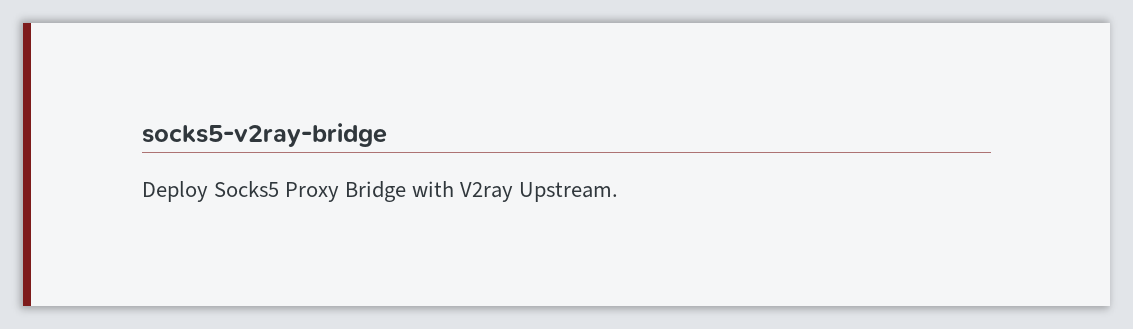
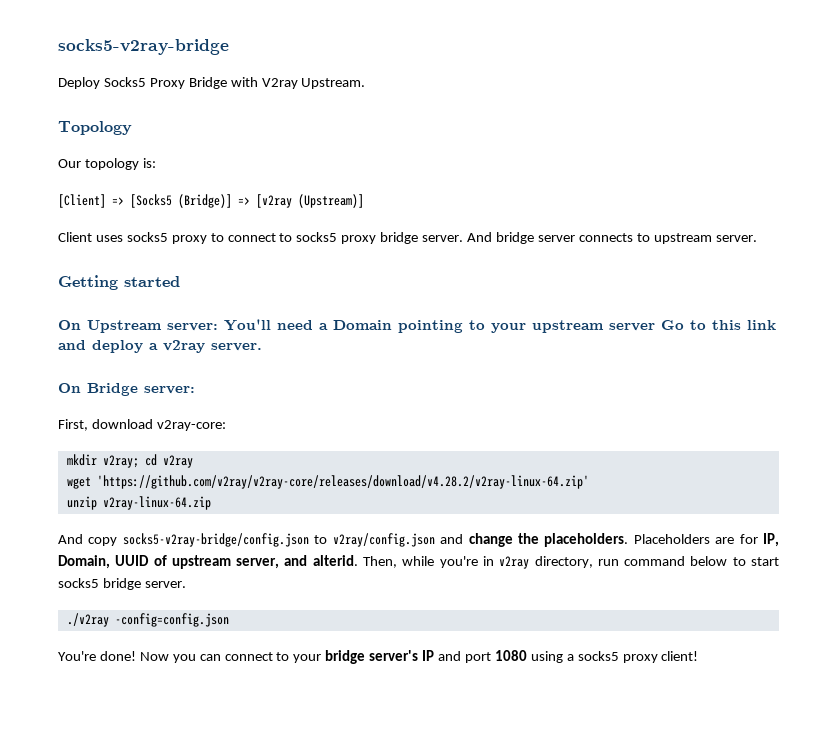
(619, 192) none -> [58,121,132,135] [58,158,156,170] [58,194,364,208] [58,232,757,244] [58,275,180,290] [58,319,776,333] [58,340,262,353] [58,383,195,396] [58,419,226,431] [66,454,193,468] [66,475,589,489] [66,496,211,510] [58,533,779,547] [58,555,779,569] [58,578,186,590] [66,613,229,627] [58,650,699,664] // Topology // Our topology is: // [Client] => [Socks5 (Bridge)] => [v2ray (Upstream)] // Client uses socks5 proxy to connect to socks5 proxy bridge server. And bridge server connects to upstream server. // Getting started // On Upstream server: You'll need a Domain pointing to your upstream server Go to this link and deploy a v2ray server. // On Bridge server: // First, download v2ray-core: // mkdir v2ray; cd v2ray // wget 'https://github.com/v2ray/v2ray-core/releases/download/v4.28.2/v2ray-linux-64.zip' // unzip v2ray-linux-64.zip // And copy socks5-v2ray-bridge/config.json to v2ray/config.json and change the placeholders. Placeholders are for IP, Domain, UUID of upstream server, and alterid. Then, while you're in v2ray directory, run command below to start socks5 bridge server. // ./v2ray -config=config.json // You're done! Now you can connect to your bridge server's IP and port 1080 using a socks5 proxy client!

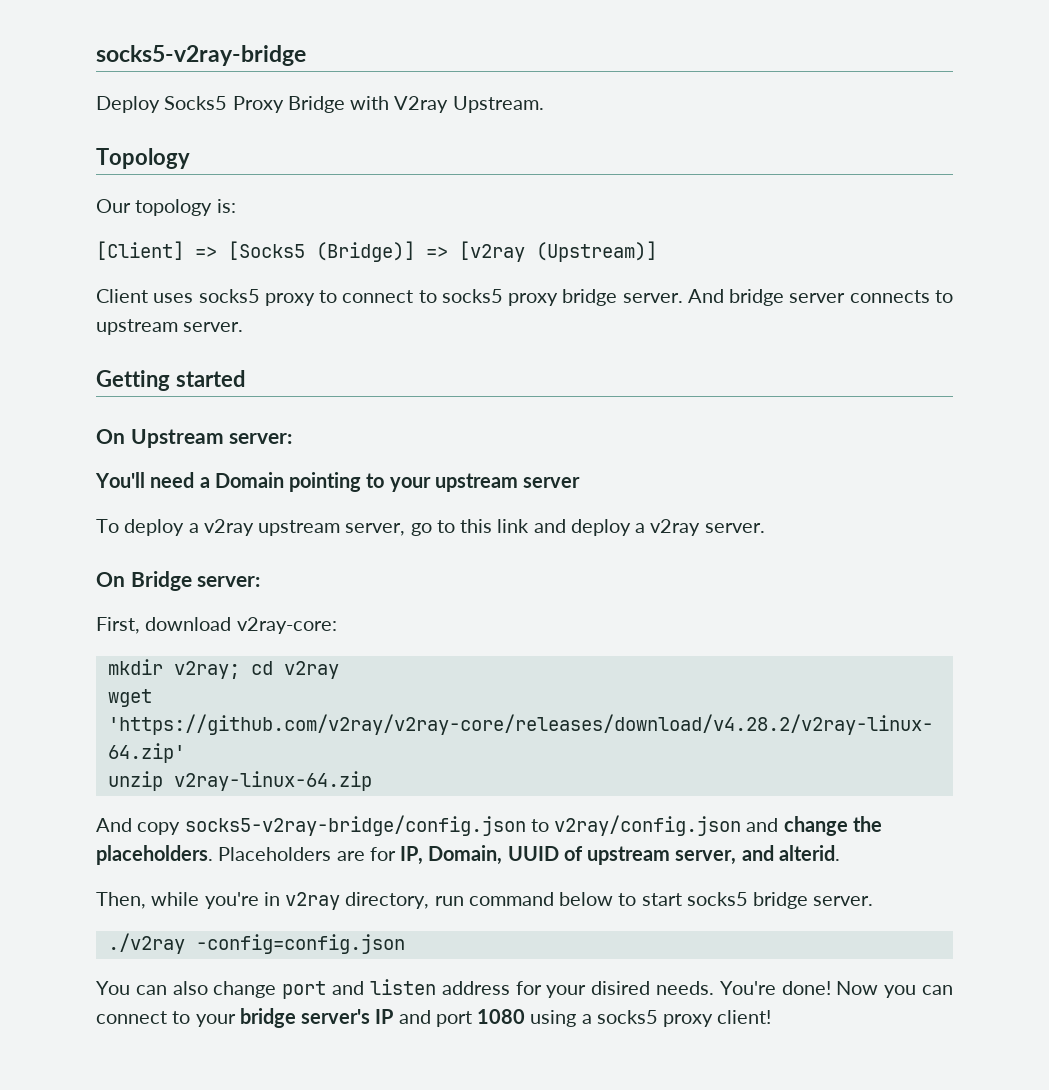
(218, 327) none -> (293, 438) //
[661,320,684,330] Go -> [96,519,432,536] // To deploy a v2ray upstream server, go
(358, 560) none -> (840, 853) //
(229, 620) none -> [96,979,714,999] You can also change port and listen address for your disired needs.

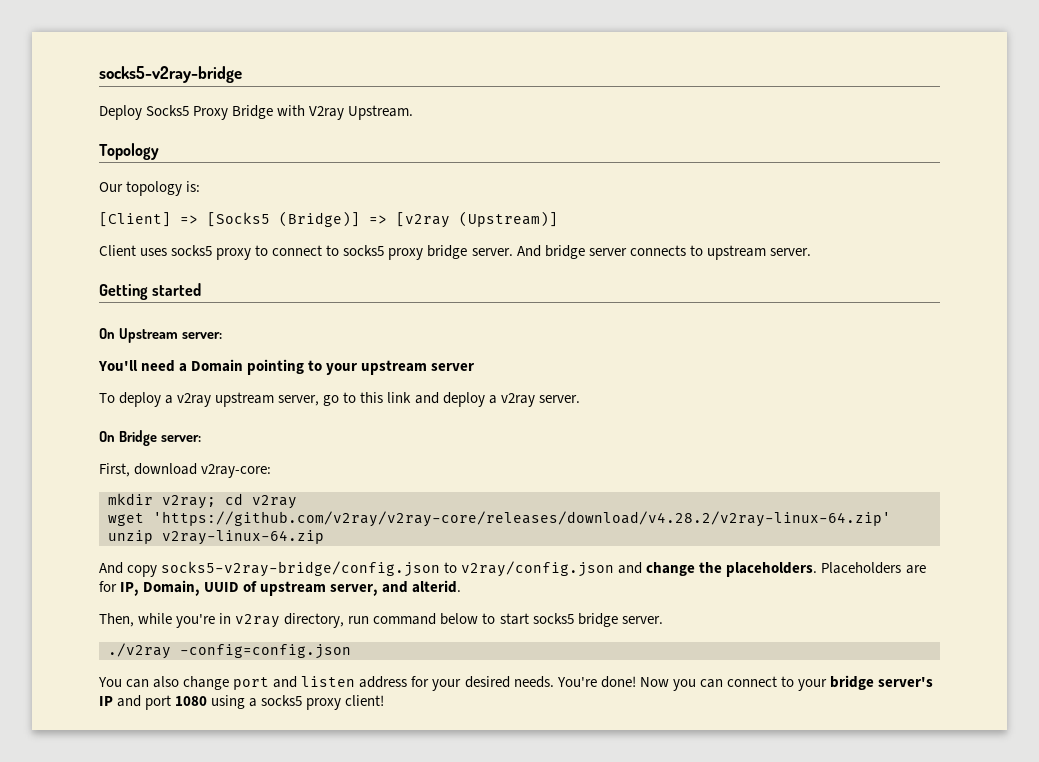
[591,981,651,995] disired -> [464,676,510,688] desired

